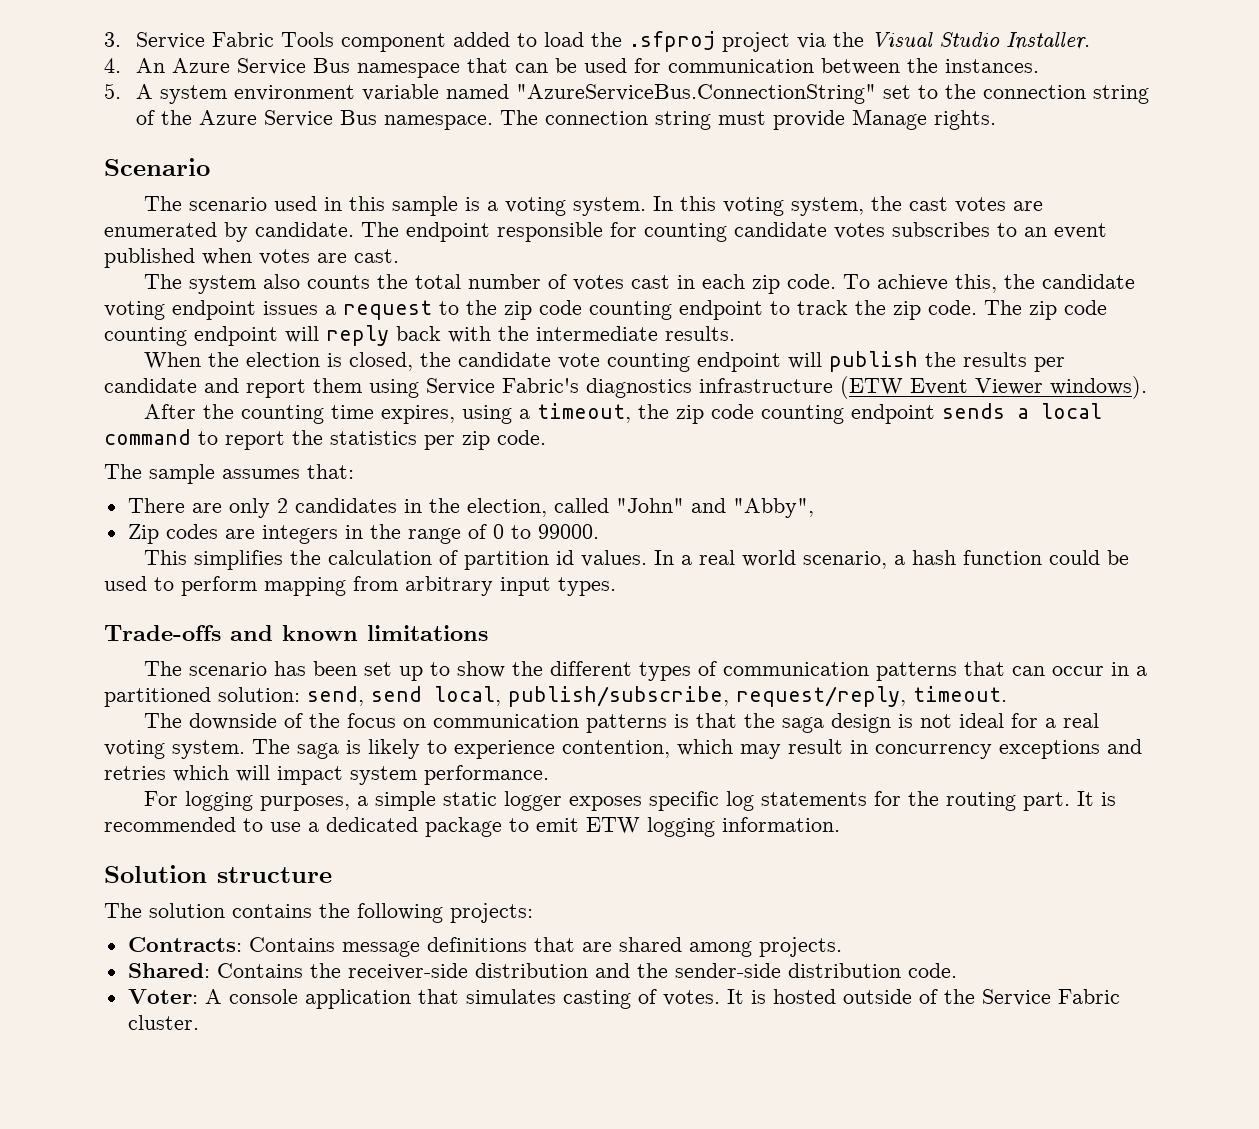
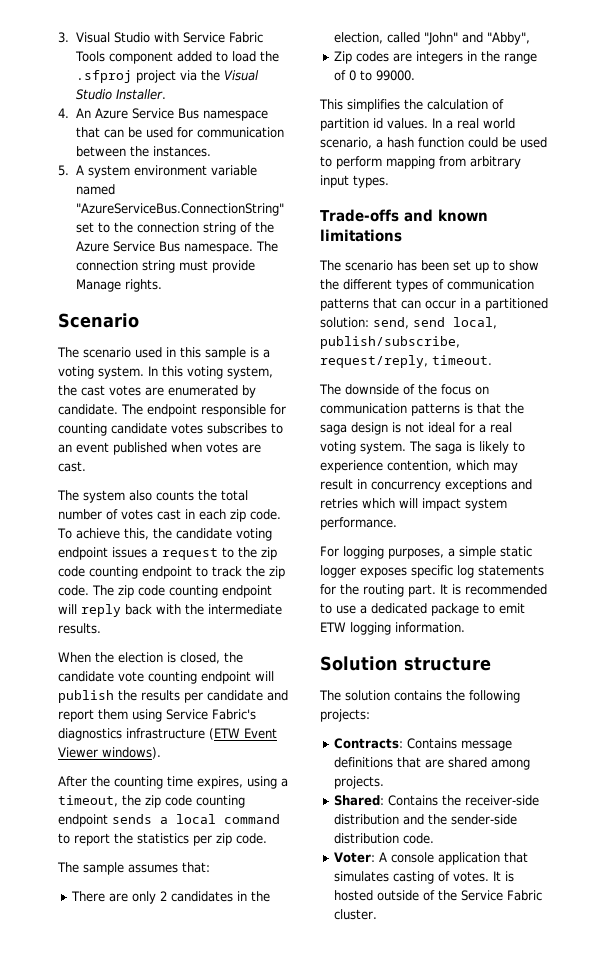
(121, 39) none -> [75,32,179,43] Visual Studio with

